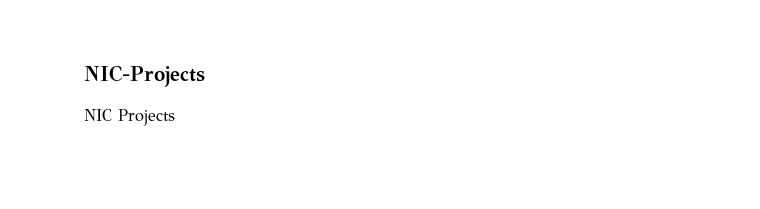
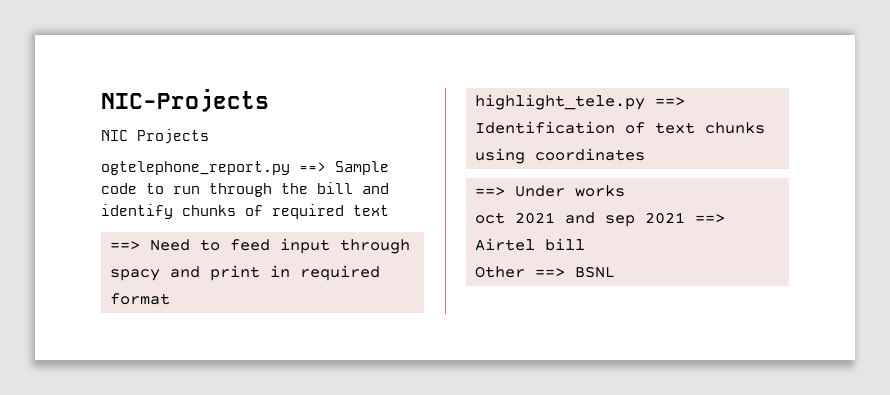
(175, 117) none -> [101,161,389,175] [101,182,389,197] [101,204,389,219] [109,238,410,254] [109,265,380,281] [109,293,170,305] [474,94,685,110] [474,121,765,134] [474,148,645,164] [474,185,625,197] [474,212,725,227] [474,238,585,251] [474,266,615,278] // ogtelephone_report.py ==> Sample code to run through the bill and identify chunks of required text // ==> Need to feed input through spacy and print in required format // highlight_tele.py ==> Identification of text chunks using coordinates // ==> Under works // oct 2021 and sep 2021 ==> Airtel bill // Other ==> BSNL

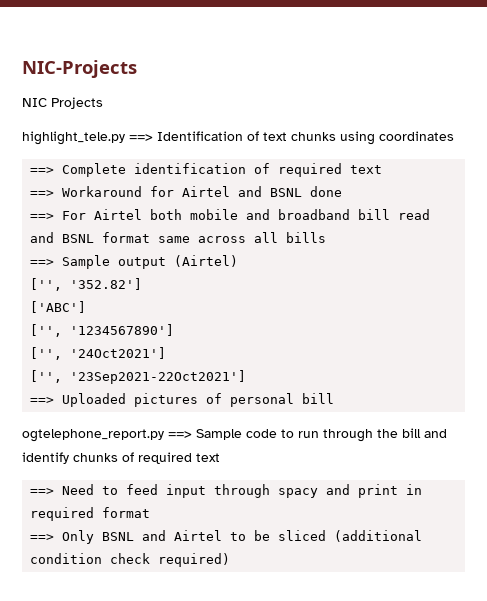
(209, 136) none -> [22,131,454,145] [30,163,383,177] [30,186,343,197] [30,209,431,220] [30,232,327,243] [30,255,239,269] [30,278,143,291] [30,301,87,313] [30,324,175,337] [30,347,167,360] [30,370,247,384] [30,393,335,407] // highlight_tele.py ==> Identification of text chunks using coordinates // ==> Complete identification of required text // ==> Workaround for Airtel and BSNL done // ==> For Airtel both mobile and broadband bill read and BSNL format same across all bills // ==> Sample output (Airtel) // ['', '352.82'] // ['ABC'] // ['', '1234567890'] // ['', '24Oct2021'] // ['', '23Sep2021-22Oct2021'] // ==> Uploaded pictures of personal bill
[474,94,685,110] [474,121,765,134] [474,148,645,164] [474,185,625,197] [474,212,725,227] [474,238,585,251] [474,266,615,278] highlight_tele.py ==> Identification of text chunks using coordinates // ==> Under works // oct 2021 and sep 2021 ==> Airtel bill // Other ==> BSNL -> [30,530,423,544] [30,553,231,567] ==> Only BSNL and Airtel to be sliced (additional condition check required)

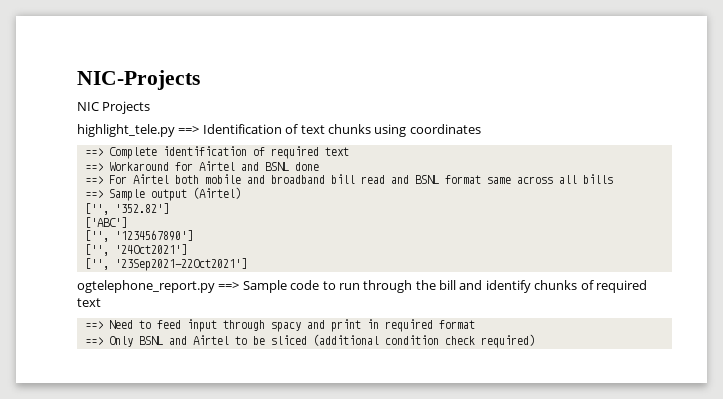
[30,393,335,407] // ==> Uploaded pictures of personal bill -> (247, 264) none

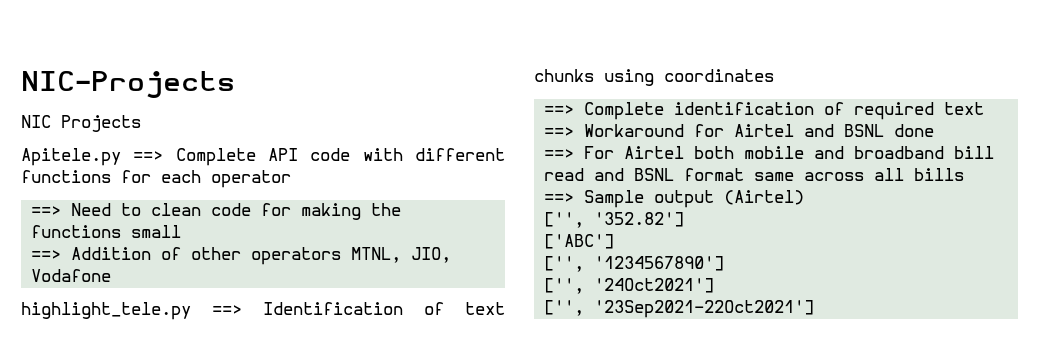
(151, 107) none -> [21,148,505,166] [21,170,291,188] [31,203,402,220] [31,225,182,238] [31,247,452,265] [31,269,112,282] // Apitele.py ==> Complete API code with different functions for each operator // ==> Need to clean code for making the functions small // ==> Addition of other operators MTNL, JIO, Vodafone
[77,280,647,293] [77,298,101,307] [84,319,475,332] [84,334,535,348] // ogtelephone_report.py ==> Sample code to run through the bill and identify chunks of required text // ==> Need to feed input through spacy and print in required format // ==> Only BSNL and Airtel to be sliced (additional condition check required) -> (815, 309) none

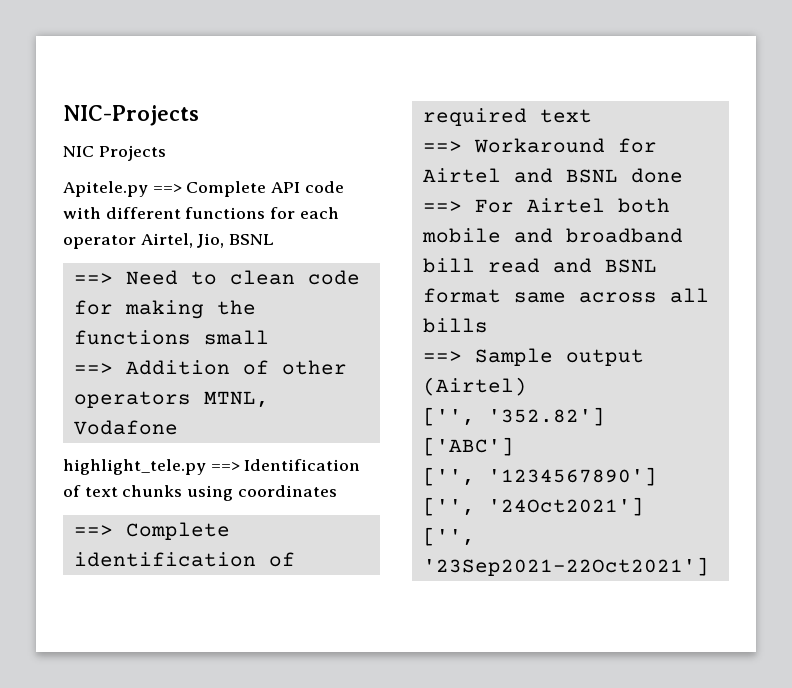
(291, 179) none -> [140,233,275,248] Airtel, Jio, BSNL
[411,247,452,263] JIO, -> (269, 399) none

